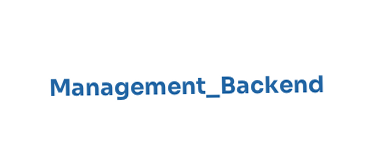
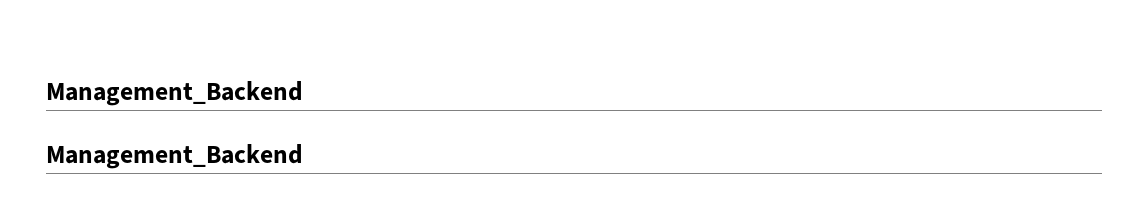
[48,75,325,103] Management_Backend -> [46,81,303,106] [46,144,303,169] Management_Backend // Management_Backend

